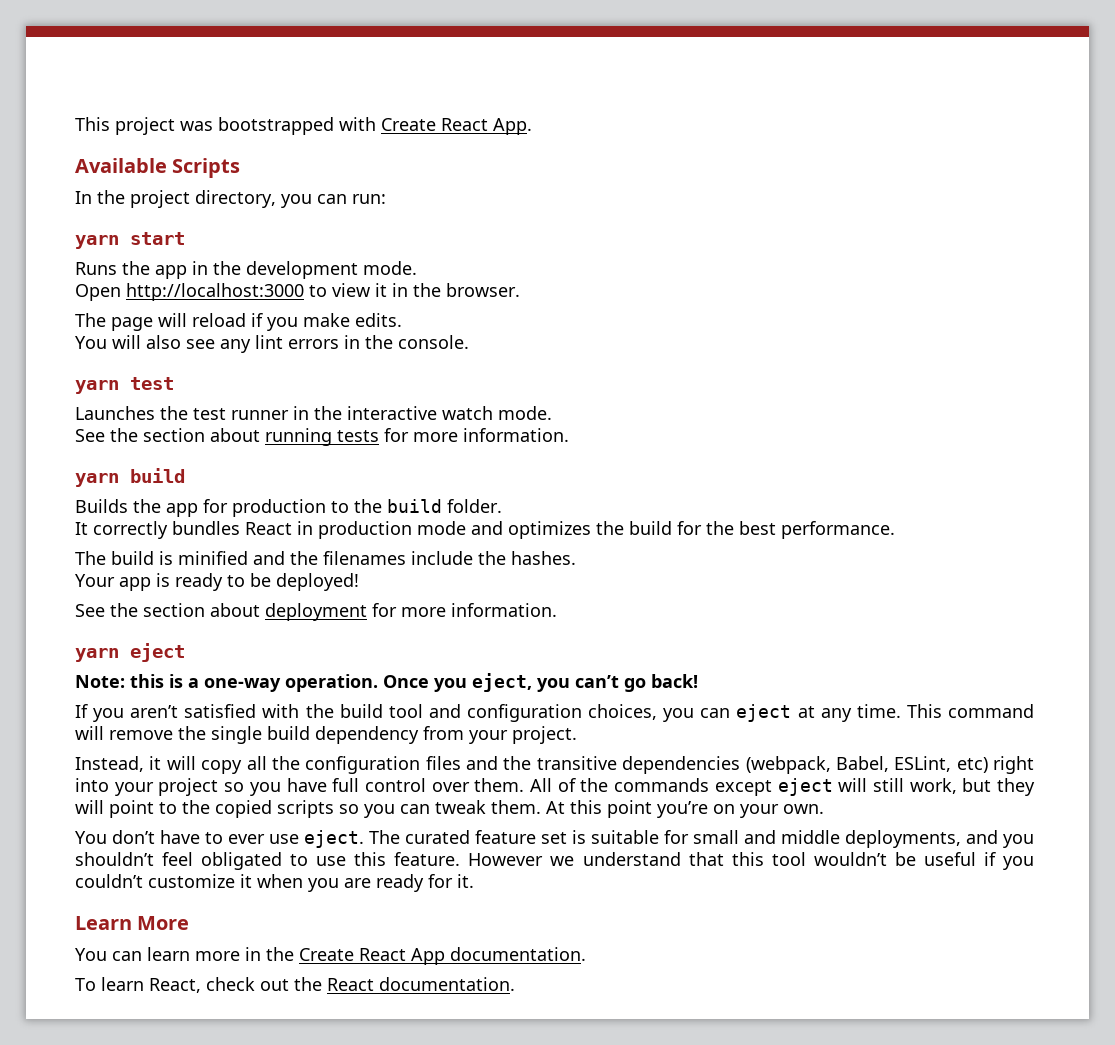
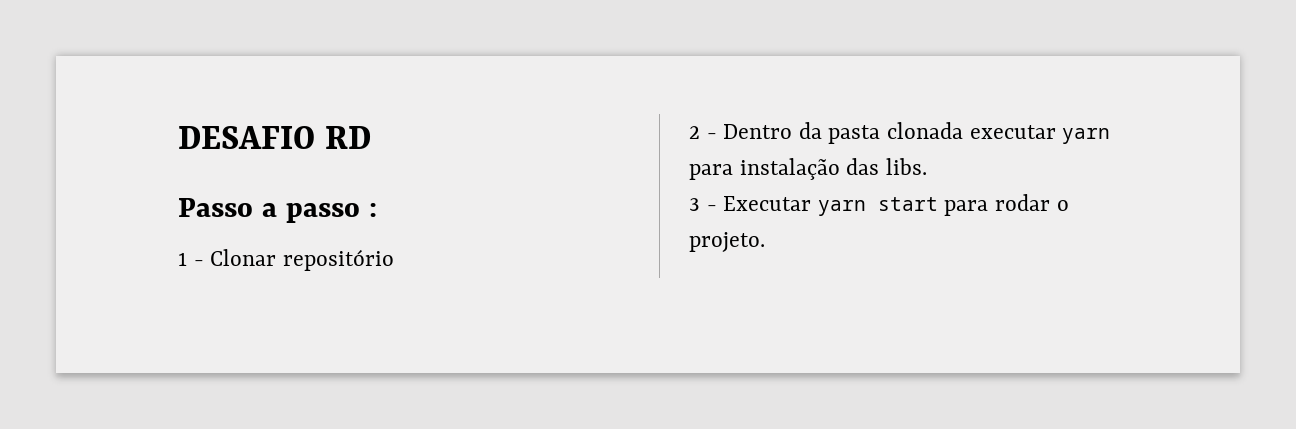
[75,117,532,135] [75,158,241,178] [75,190,386,208] [75,232,185,249] [75,261,417,279] [75,283,520,301] [75,313,402,331] [75,335,469,353] [75,377,174,394] [75,406,552,420] [75,428,569,446] [75,468,185,487] [75,499,502,517] [75,521,895,539] [75,551,576,565] [75,573,359,591] [75,603,557,621] [75,643,185,662] [75,673,698,692] [75,704,1034,722] [75,726,577,744] [75,756,1034,774] [75,778,1036,796] [75,800,824,818] [75,830,1034,848] [75,852,1034,870] [75,874,474,892] [75,916,190,930] [75,947,586,965] [75,977,515,993] This project was bootstrapped with Create React App. // Available Scripts // In the project directory, you can run: // yarn start // Runs the app in the development mode. // Open http://localhost:3000 to view it in the browser. // The page will reload if you make edits. // You will also see any lint errors in the console. // yarn test // Launches the test runner in the interactive watch mode. // See the section about running tests for more information. // yarn build // Builds the app for production to the build folder. // It correctly bundles React in production mode and optimizes the build for the best performance. // The build is minified and the filenames include the hashes. // Your app is ready to be deployed! // See the section about deployment for more information. // yarn eject // Note: this is a one-way operation. Once you eject, you can’t go back! // If you aren’t satisfied with the build tool and configuration choices, you can eject at any time. This command will remove the single build dependency from your project. // Instead, it will copy all the configuration files and the transitive dependencies (webpack, Babel, ESLint, etc) right into your project so you have full control over them. All of the commands except eject will still work, but they will point to the copied scripts so you can tweak them. At this point you’re on your own. // You don’t have to ever use eject. The curated feature set is suitable for small and middle deployments, and you shouldn’t feel obligated to use this feature. However we understand that this tool wouldn’t be useful if you couldn’t customize it when you are ready for it. // Learn More // You can learn more in the Create React App documentation. // To learn React, check out the React documentation. -> [178,126,372,149] [178,198,377,223] [178,249,394,271] [689,122,1111,144] [689,158,927,180] [689,194,1069,216] [689,232,765,252] DESAFIO RD // Passo a passo : // 1 - Clonar repositório // 2 - Dentro da pasta clonada executar yarn para instalação das libs. // 3 - Executar yarn start para rodar o projeto.

